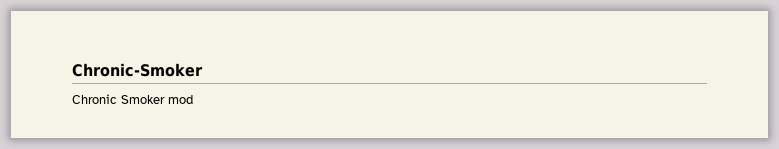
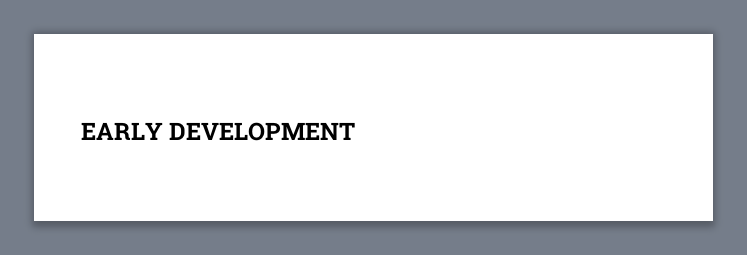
[72,63,203,77] [72,94,193,104] Chronic-Smoker // Chronic Smoker mod -> [81,122,356,141] EARLY DEVELOPMENT

